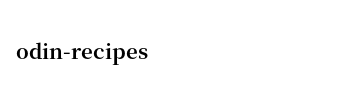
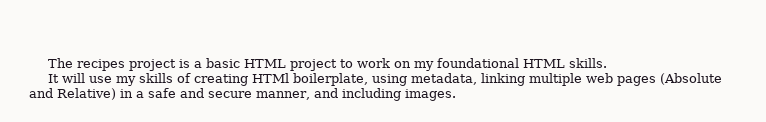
[16,42,148,65] odin-recipes -> [47,58,607,71] [47,73,722,86] [29,88,456,101] The recipes project is a basic HTML project to work on my foundational HTML skills. // It will use my skills of creating HTMl boilerplate, using metadata, linking multiple web pages (Absolute and Relative) in a safe and secure manner, and including images.

